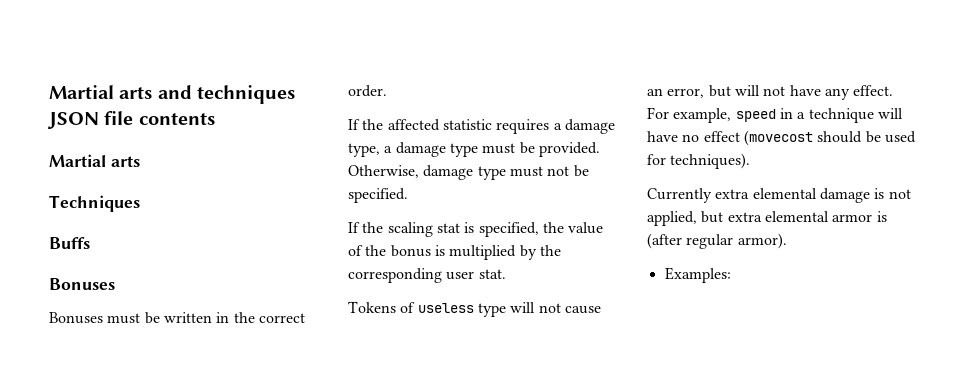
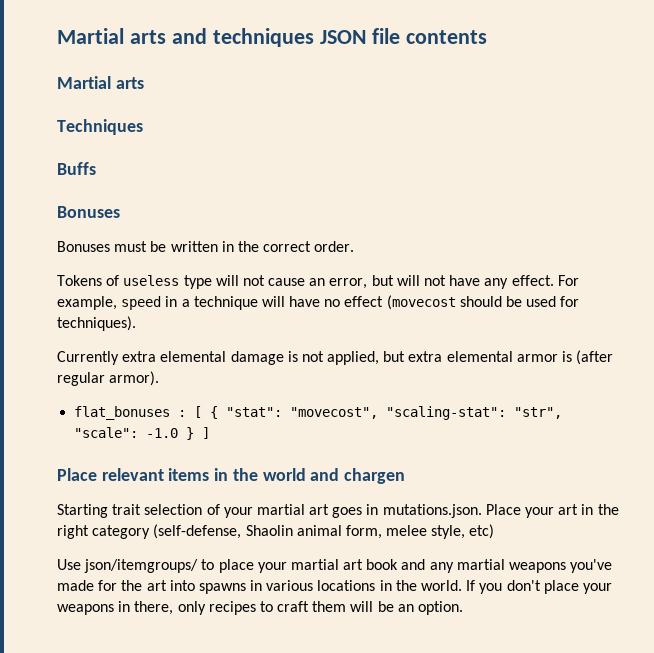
[348,119,615,134] [348,142,600,157] [348,165,589,180] [348,188,408,203] [348,222,604,237] [348,245,561,260] [348,268,506,283] // If the affected statistic requires a damage type, a damage type must be provided. Otherwise, damage type must not be specified. // If the scaling stat is specified, the value of the bonus is multiplied by the corresponding user stat. -> (355, 246) none
[664,267,731,283] Examples: -> [74,406,563,420] [74,427,211,440] [57,468,406,484] [57,504,619,518] [57,524,495,539] [57,559,613,573] [57,580,612,594] [57,601,464,615] flat_bonuses : [ { "stat": "movecost", "scaling-stat": "str", "scale": -1.0 } ] // Place relevant items in the world and chargen // Starting trait selection of your martial art goes in mutations.json. Place your art in the right category (self-defense, Shaolin animal form, melee style, etc) // Use json/itemgroups/ to place your martial art book and any martial weapons you've made for the art into spawns in various locations in the world. If you don't place your weapons in there, only recipes to craft them will be an option.

